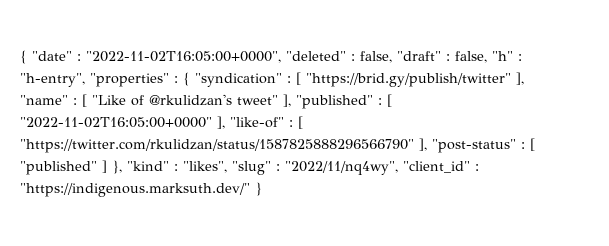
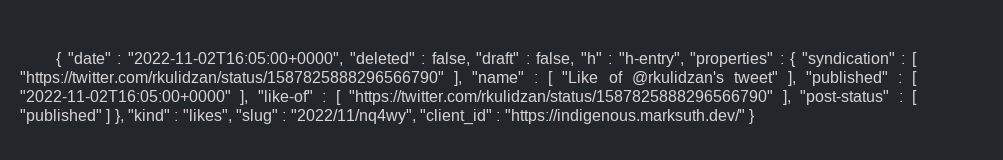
[306,73,511,87] "https://brid.gy/publish/twitter" -> [20,71,444,86] "https://twitter.com/rkulidzan/status/1587825888296566790"

